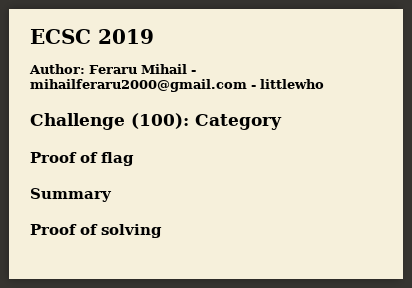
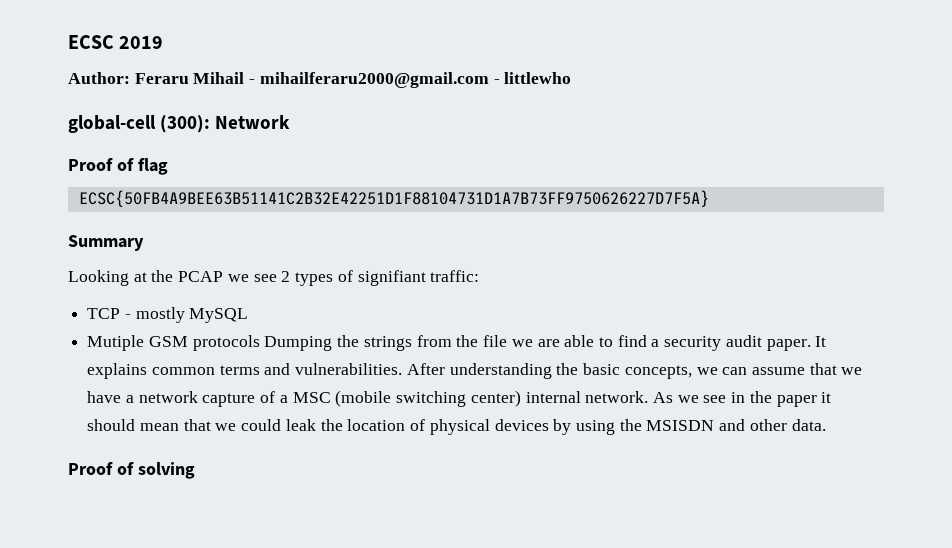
[30,113,282,130] Challenge (100): Category -> [68,115,291,133] global-cell (300): Network
(134, 159) none -> [78,190,709,207] // ECSC{50FB4A9BEE63B51141C2B32E42251D1F88104731D1A7B73FF9750626227D7F5A}
(112, 195) none -> [68,270,480,286] [87,307,249,323] [87,335,827,351] [87,363,863,379] [87,390,832,407] [87,419,826,435] // Looking at the PCAP we see 2 types of signifiant traffic: // TCP - mostly MySQL // Mutiple GSM protocols Dumping the strings from the file we are able to find a security audit paper. It explains common terms and vulnerabilities. After understanding the basic concepts, we can assume that we have a network capture of a MSC (mobile switching center) internal network. As we see in the paper it should mean that we could leak the location of physical devices by using the MSISDN and other data.

